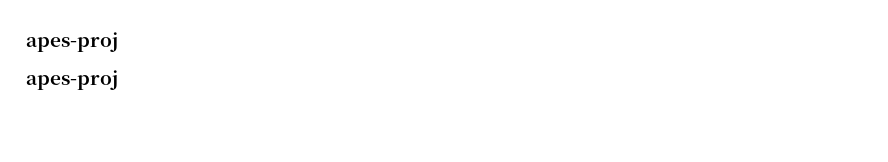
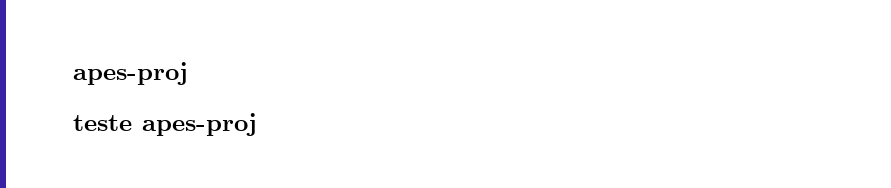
(118, 42) none -> [73,115,132,131] teste

